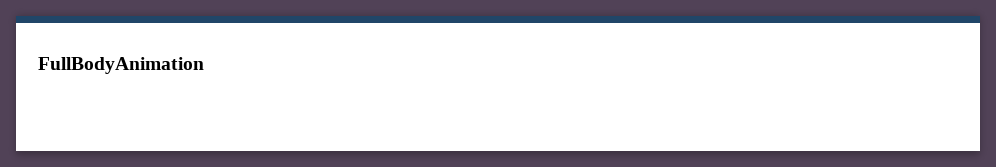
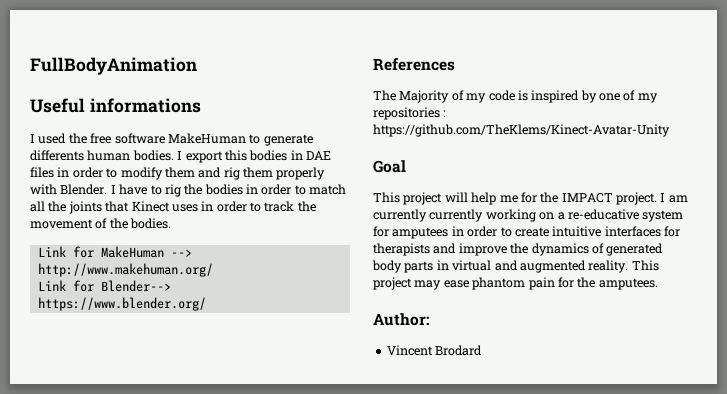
(204, 65) none -> [30,98,201,113] [30,133,313,146] [30,150,331,163] [30,167,326,180] [30,184,347,197] [30,201,316,214] [30,218,172,229] [37,246,192,258] [37,263,213,277] [37,280,171,292] [37,297,206,311] [373,58,455,71] [373,90,658,103] [373,107,447,120] [373,124,670,137] [373,160,406,173] [373,192,688,205] [373,209,684,222] [373,226,680,239] [373,243,664,256] [372,260,659,273] [373,277,658,290] [373,313,429,326] [386,345,483,356] // Useful informations // I used the free software MakeHuman to generate differents human bodies. I export this bodies in DAE files in order to modify them and rig them properly with Blender. I have to rig the bodies in order to match all the joints that Kinect uses in order to track the movement of the bodies. // Link for MakeHuman --> http://www.makehuman.org/ // Link for Blender--> https://www.blender.org/ // References // The Majority of my code is inspired by one of my repositories : https://github.com/TheKlems/Kinect-Avatar-Unity // Goal // This project will help me for the IMPACT project. I am currently currently working on a re-educative system for amputees in order to create intuitive interfaces for therapists and improve the dynamics of generated body parts in virtual and augmented reality. This project may ease phantom pain for the amputees. // Author: // Vincent Brodard

